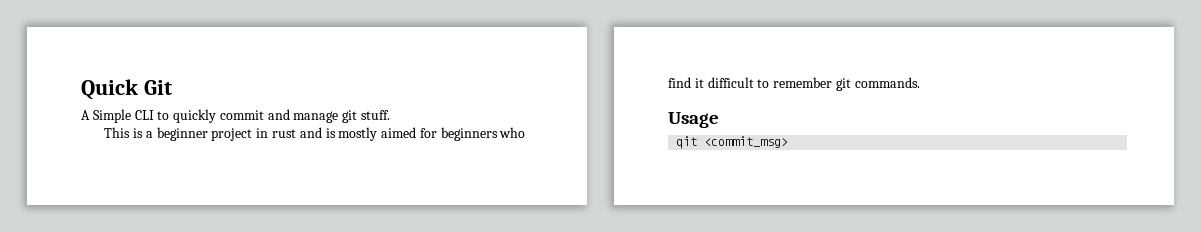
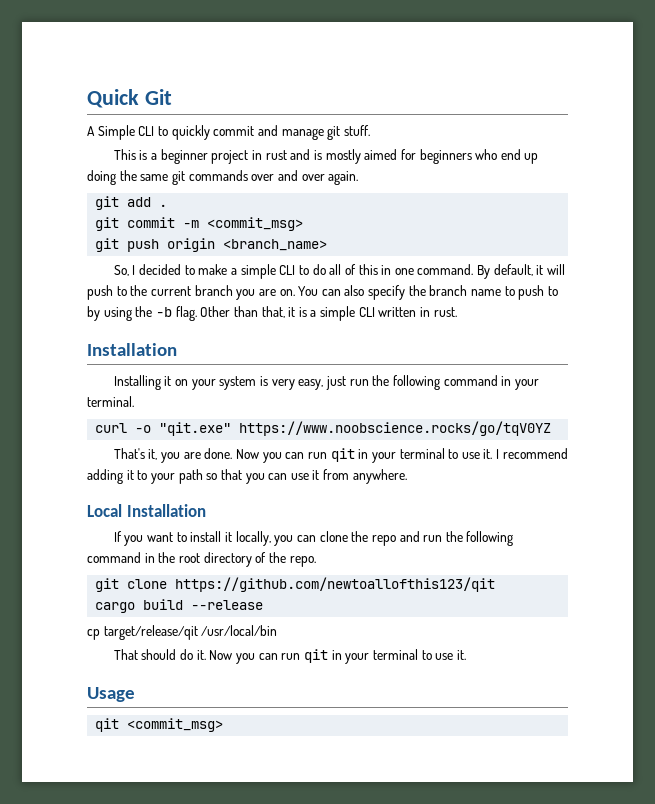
[668,77,920,91] find it difficult to remember git commands. -> [500,149,539,164] [87,170,359,185] [95,196,168,210] [95,217,304,231] [95,238,328,252] [113,264,566,279] [87,285,558,300] [87,306,457,321] [87,343,177,356] [113,375,539,390] [87,396,134,407] [95,421,552,436] [113,448,568,463] [87,469,407,484] [87,504,206,517] [113,531,514,546] [87,552,316,567] [95,577,496,592] [95,599,264,613] [87,625,278,640] [113,649,466,664] end up doing the same git commands over and over again. // git add . // git commit -m <commit_msg> // git push origin <branch_name> // So, I decided to make a simple CLI to do all of this in one command. By default, it will push to the current branch you are on. You can also specify the branch name to push to by using the -b flag. Other than that, it is a simple CLI written in rust. // Installation // Installing it on your system is very easy, just run the following command in your terminal. // curl -o "qit.exe" https://www.noobscience.rocks/go/tqV0YZ // That's it, you are done. Now you can run qit in your terminal to use it. I recommend adding it to your path so that you can use it from anywhere. // Local Installation // If you want to install it locally, you can clone the repo and run the following command in the root directory of the repo. // git clone https://github.com/newtoallofthis123/qit // cargo build --release // cp target/release/qit /usr/local/bin // That should do it. Now you can run qit in your terminal to use it.

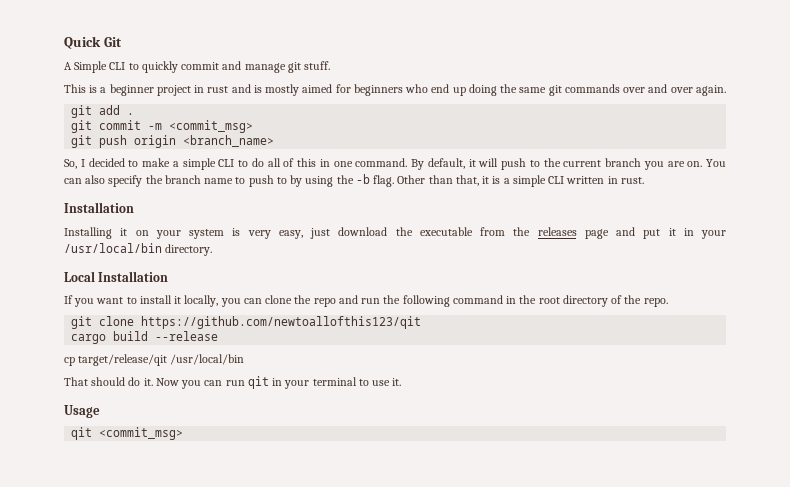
[349,375,539,390] [87,396,134,407] [95,421,552,436] [113,448,568,463] [87,469,407,484] run the following command in your terminal. // curl -o "qit.exe" https://www.noobscience.rocks/go/tqV0YZ // That's it, you are done. Now you can run qit in your terminal to use it. I recommend adding it to your path so that you can use it from anywhere. -> [338,227,726,239] [64,243,213,256] download the executable from the releases page and put it in your /usr/local/bin directory.

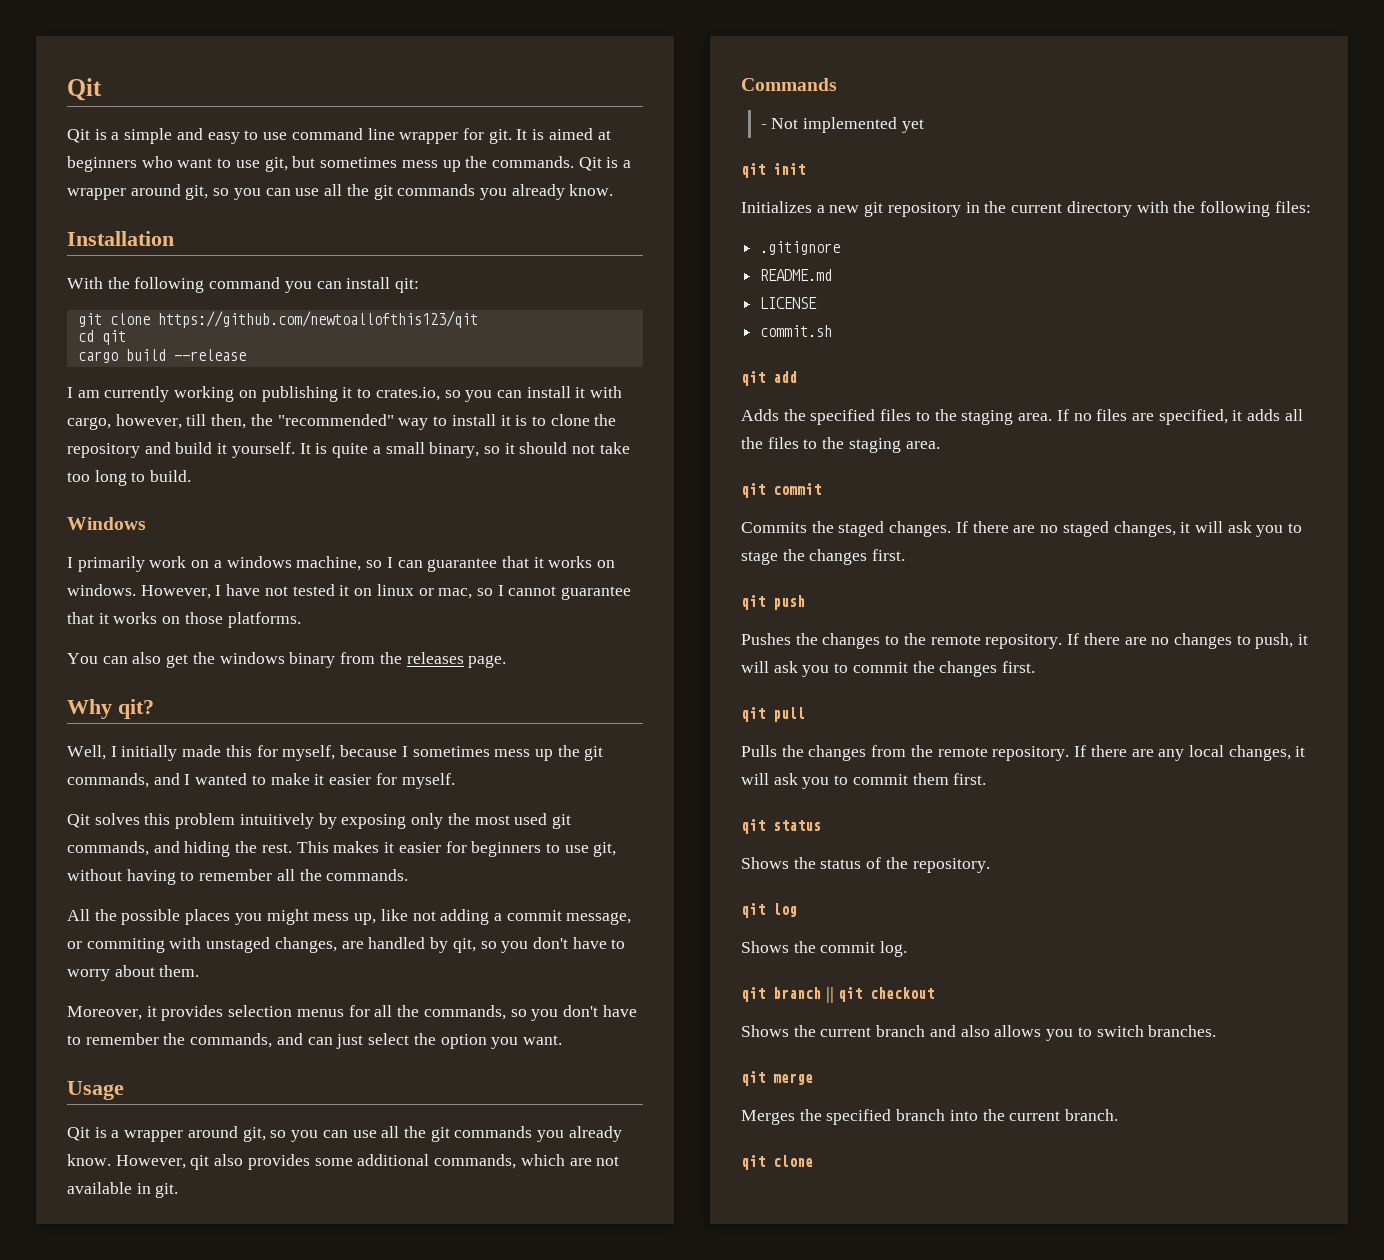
[64,36,122,49] [64,61,331,73] [64,84,726,96] [71,105,135,118] [71,120,254,133] [71,135,275,148] [64,158,726,170] [64,174,644,187] [64,202,134,213] [64,227,726,239] [64,243,213,256] [64,271,169,282] [64,295,668,307] Quick Git // A Simple CLI to quickly commit and manage git stuff. // This is a beginner project in rust and is mostly aimed for beginners who end up doing the same git commands over and over again. // git add . // git commit -m <commit_msg> // git push origin <branch_name> // So, I decided to make a simple CLI to do all of this in one command. By default, it will push to the current branch you are on. You can also specify the branch name to push to by using the -b flag. Other than that, it is a simple CLI written in rust. // Installation // Installing it on your system is very easy, just download the executable from the releases page and put it in your /usr/local/bin directory. // Local Installation // If you want to install it locally, you can clone the repo and run the following command in the root directory of the repo. -> [67,78,102,101] [67,128,611,144] [67,156,632,172] [67,184,614,200] [67,231,174,246] [67,277,420,293] Qit // Qit is a simple and easy to use command line wrapper for git. It is aimed at beginners who want to use git, but sometimes mess up the commands. Qit is a wrapper around git, so you can use all the git commands you already know. // Installation // With the following command you can install qit:
(422, 322) none -> [77,330,126,345] // cd qit
[64,354,245,366] [64,376,402,389] [64,405,100,418] [71,427,184,440] cp target/release/qit /usr/local/bin // That should do it. Now you can run qit in your terminal to use it. // Usage // qit <commit_msg> -> [67,386,623,402] [67,414,617,430] [67,442,630,458] [67,470,192,486] [67,517,146,530] [67,556,616,572] [67,584,632,600] [67,612,301,628] [67,652,507,668] [67,699,154,719] [67,745,604,761] [67,773,455,789] [67,813,571,829] [67,841,617,857] [67,869,409,885] [67,909,632,925] [67,937,626,953] [67,965,200,981] [67,1005,637,1021] [67,1033,562,1049] [67,1081,124,1100] [67,1126,622,1142] [67,1154,620,1170] [67,1182,179,1198] [741,78,837,91] [760,117,924,133] [741,163,805,178] [741,201,1311,217] [760,241,841,255] [760,269,833,281] [760,297,818,309] [760,325,833,337] [741,371,797,386] [741,409,1303,425] [741,437,940,453] [741,483,821,498] [741,521,1303,537] [741,549,906,565] [741,595,805,610] [741,633,1309,649] [741,661,1036,677] [741,707,805,722] [741,745,1306,761] [741,773,987,789] [741,819,821,834] [741,857,990,873] [741,903,797,918] [741,941,908,957] [741,987,935,1003] [741,1025,1217,1041] [741,1071,813,1086] [741,1109,1119,1125] [741,1155,813,1170] I am currently working on publishing it to crates.io, so you can install it with cargo, however, till then, the "recommended" way to install it is to clone the repository and build it yourself. It is quite a small binary, so it should not take too long to build. // Windows // I primarily work on a windows machine, so I can guarantee that it works on windows. However, I have not tested it on linux or mac, so I cannot guarantee that it works on those platforms. // You can also get the windows binary from the releases page. // Why qit? // Well, I initially made this for myself, because I sometimes mess up the git commands, and I wanted to make it easier for myself. // Qit solves this problem intuitively by exposing only the most used git commands, and hiding the rest. This makes it easier for beginners to use git, without having to remember all the commands. // All the possible places you might mess up, like not adding a commit message, or commiting with unstaged changes, are handled by qit, so you don't have to worry about them. // Moreover, it provides selection menus for all the commands, so you don't have to remember the commands, and can just select the option you want. // Usage // Qit is a wrapper around git, so you can use all the git commands you already know. However, qit also provides some additional commands, which are not available in git. // Commands // - Not implemented yet // qit init // Initializes a new git repository in the current directory with the following files: // .gitignore // README.md // LICENSE // commit.sh // qit add // Adds the specified files to the staging area. If no files are specified, it adds all the files to the staging area. // qit commit // Commits the staged changes. If there are no staged changes, it will ask you to stage the changes first. // qit push // Pushes the changes to the remote repository. If there are no changes to push, it will ask you to commit the changes first. // qit pull // Pulls the changes from the remote repository. If there are any local changes, it will ask you to commit them first. // qit status // Shows the status of the repository. // qit log // Shows the commit log. // qit branch || qit checkout // Shows the current branch and also allows you to switch branches. // qit merge // Merges the specified branch into the current branch. // qit clone

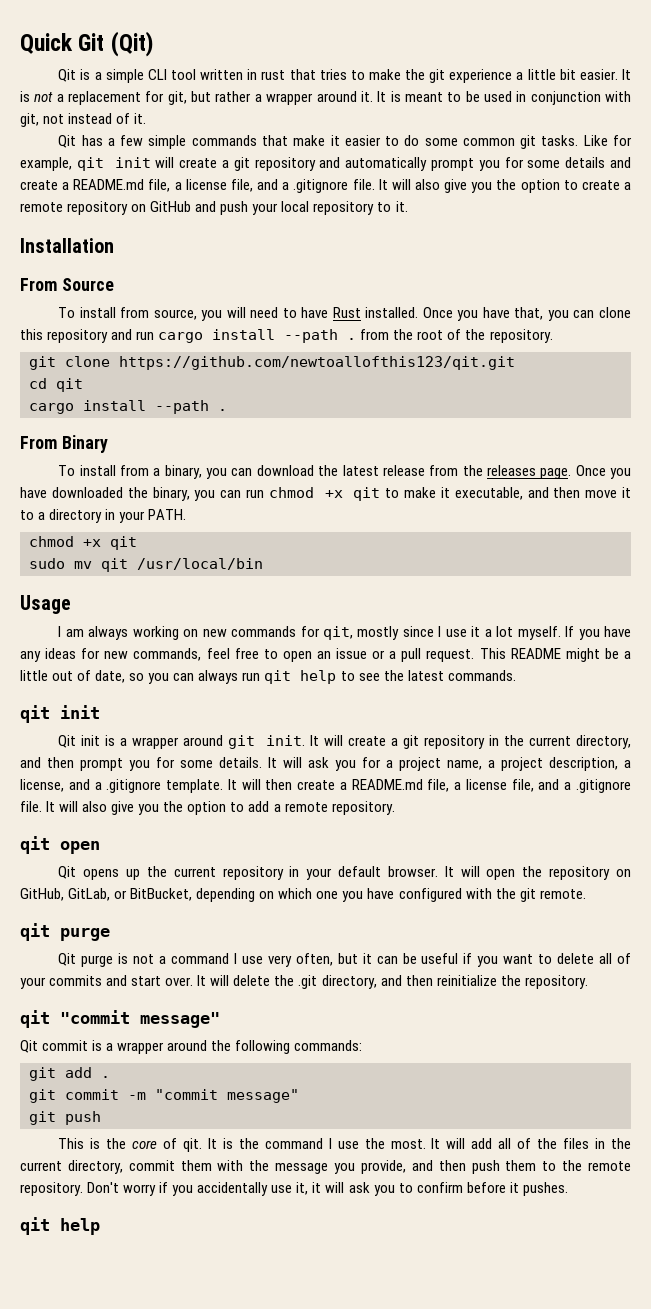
[67,78,102,101] Qit -> [20,31,153,57] Quick Git (Qit)
[176,128,611,144] [67,156,632,172] [67,184,614,200] [67,231,174,246] [67,277,420,293] and easy to use command line wrapper for git. It is aimed at beginners who want to use git, but sometimes mess up the commands. Qit is a wrapper around git, so you can use all the git commands you already know. // Installation // With the following command you can install qit: -> [147,69,631,83] [20,91,632,105] [20,113,147,127] [58,135,633,149] [20,157,631,171] [20,179,631,193] [20,201,408,215] [20,238,114,253] [20,278,114,291] [58,307,632,321] [20,329,553,343] CLI tool written in rust that tries to make the git experience a little bit easier. It is not a replacement for git, but rather a wrapper around it. It is meant to be used in conjunction with git, not instead of it. // Qit has a few simple commands that make it easier to do some common git tasks. Like for example, qit init will create a git repository and automatically prompt you for some details and create a README.md file, a license file, and a .gitignore file. It will also give you the option to create a remote repository on GitHub and push your local repository to it. // Installation // From Source // To install from source, you will need to have Rust installed. Once you have that, you can clone this repository and run cargo install --path . from the root of the repository.
[157,311,478,328] https://github.com/newtoallofthis123/qit -> [119,356,515,370] https://github.com/newtoallofthis123/qit.git
[125,349,246,361] [67,386,623,402] [67,414,617,430] [67,442,630,458] [67,470,192,486] [67,517,146,530] [67,556,616,572] [67,584,632,600] [67,612,301,628] [67,652,507,668] [67,699,154,719] [67,745,604,761] [67,773,455,789] [67,813,571,829] [67,841,617,857] [67,869,409,885] [67,909,632,925] [67,937,626,953] [67,965,200,981] [67,1005,637,1021] [67,1033,562,1049] [67,1081,124,1100] [67,1126,622,1142] [67,1154,620,1170] [67,1182,179,1198] [741,78,837,91] [760,117,924,133] [741,163,805,178] [741,201,860,213] build --release // I am currently working on publishing it to crates.io, so you can install it with cargo, however, till then, the "recommended" way to install it is to clone the repository and build it yourself. It is quite a small binary, so it should not take too long to build. // Windows // I primarily work on a windows machine, so I can guarantee that it works on windows. However, I have not tested it on linux or mac, so I cannot guarantee that it works on those platforms. // You can also get the windows binary from the releases page. // Why qit? // Well, I initially made this for myself, because I sometimes mess up the git commands, and I wanted to make it easier for myself. // Qit solves this problem intuitively by exposing only the most used git commands, and hiding the rest. This makes it easier for beginners to use git, without having to remember all the commands. // All the possible places you might mess up, like not adding a commit message, or commiting with unstaged changes, are handled by qit, so you don't have to worry about them. // Moreover, it provides selection menus for all the commands, so you don't have to remember the commands, and can just select the option you want. // Usage // Qit is a wrapper around git, so you can use all the git commands you already know. However, qit also provides some additional commands, which are not available in git. // Commands // - Not implemented yet // qit init // Initializes a new -> [83,400,227,414] [20,435,108,453] [58,465,632,479] [20,487,631,501] [20,509,187,523] [29,536,137,550] [29,558,263,572] [20,595,71,614] [58,626,631,640] [20,648,631,662] [20,670,516,684] [20,705,100,723] [58,735,399,749] install --path . // From Binary // To install from a binary, you can download the latest release from the releases page. Once you have downloaded the binary, you can run chmod +x qit to make it executable, and then move it to a directory in your PATH. // chmod +x qit // sudo mv qit /usr/local/bin // Usage // I am always working on new commands for qit, mostly since I use it a lot myself. If you have any ideas for new commands, feel free to open an issue or a pull request. This README might be a little out of date, so you can always run qit help to see the latest commands. // qit init // Qit init is a wrapper around git init. It will create a
[1066,201,1311,217] [760,241,841,255] [760,269,833,281] [760,297,818,309] [760,325,833,337] [741,371,797,386] [741,409,1303,425] [741,437,940,453] [741,483,821,498] [741,521,1303,537] [741,549,906,565] [741,595,805,610] [741,633,1309,649] [741,661,1036,677] [741,707,805,722] [741,745,1306,761] [741,773,987,789] [741,819,821,834] [741,857,990,873] [741,903,797,918] [741,941,908,957] [741,987,935,1003] [741,1025,1217,1041] [741,1071,813,1086] [741,1109,1119,1125] [741,1155,813,1170] directory with the following files: // .gitignore // README.md // LICENSE // commit.sh // qit add // Adds the specified files to the staging area. If no files are specified, it adds all the files to the staging area. // qit commit // Commits the staged changes. If there are no staged changes, it will ask you to stage the changes first. // qit push // Pushes the changes to the remote repository. If there are no changes to push, it will ask you to commit the changes first. // qit pull // Pulls the changes from the remote repository. If there are any local changes, it will ask you to commit them first. // qit status // Shows the status of the repository. // qit log // Shows the commit log. // qit branch || qit checkout // Shows the current branch and also allows you to switch branches. // qit merge // Merges the specified branch into the current branch. // qit clone -> [576,735,631,749] [20,757,631,771] [20,779,631,793] [20,801,395,815] [20,836,100,854] [58,866,631,880] [20,888,586,902] [20,923,110,941] [58,953,631,967] [20,975,588,989] [20,1010,220,1028] [20,1040,363,1054] [29,1067,110,1081] [29,1089,299,1103] [29,1111,101,1125] [58,1138,631,1152] [20,1160,632,1174] [20,1182,568,1196] [20,1217,100,1235] directory, and then prompt you for some details. It will ask you for a project name, a project description, a license, and a .gitignore template. It will then create a README.md file, a license file, and a .gitignore file. It will also give you the option to add a remote repository. // qit open // Qit opens up the current repository in your default browser. It will open the repository on GitHub, GitLab, or BitBucket, depending on which one you have configured with the git remote. // qit purge // Qit purge is not a command I use very often, but it can be useful if you want to delete all of your commits and start over. It will delete the .git directory, and then reinitialize the repository. // qit "commit message" // Qit commit is a wrapper around the following commands: // git add . // git commit -m "commit message" // git push // This is the core of qit. It is the command I use the most. It will add all of the files in the current directory, commit them with the message you provide, and then push them to the remote repository. Don't worry if you accidentally use it, it will ask you to confirm before it pushes. // qit help

